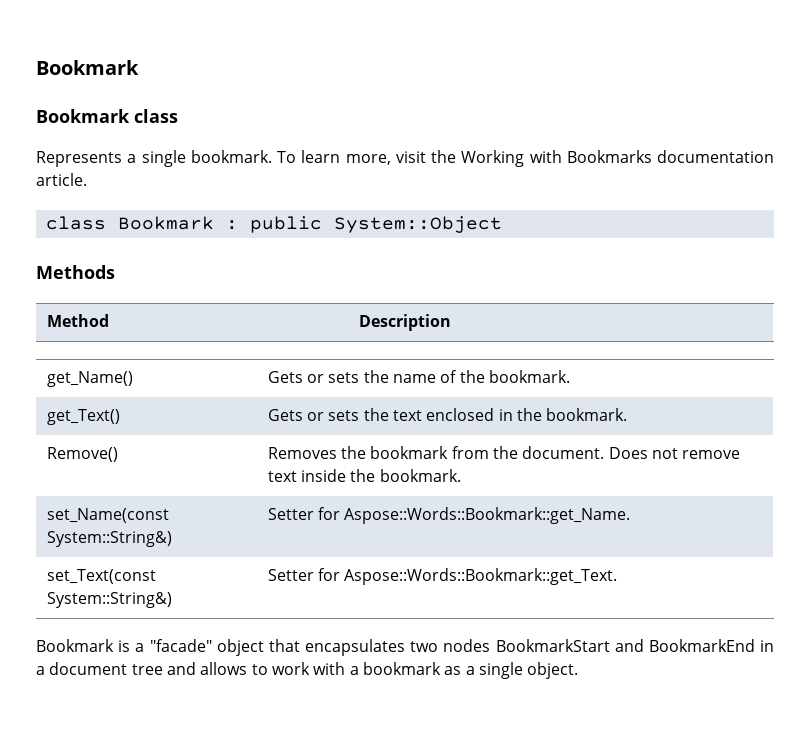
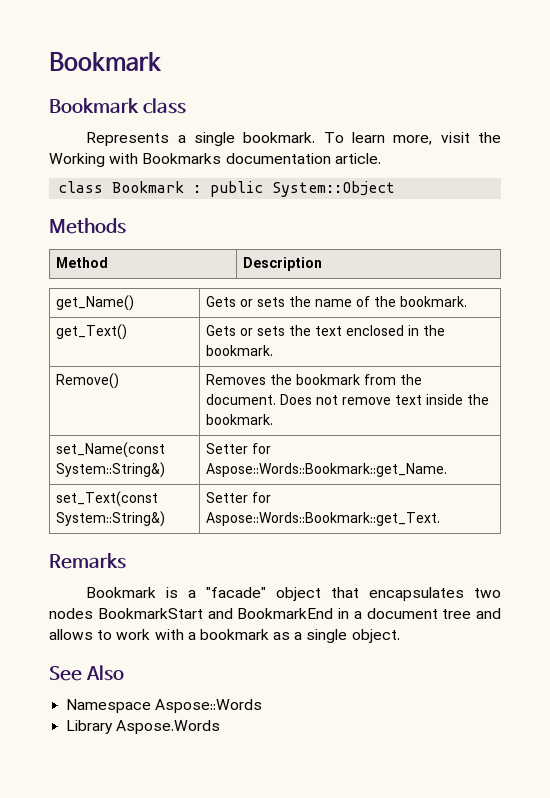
(618, 576) none -> [49,553,126,569] // Remarks
(579, 670) none -> [49,665,125,681] [66,699,263,713] [66,720,221,734] // See Also // Namespace Aspose::Words // Library Aspose.Words

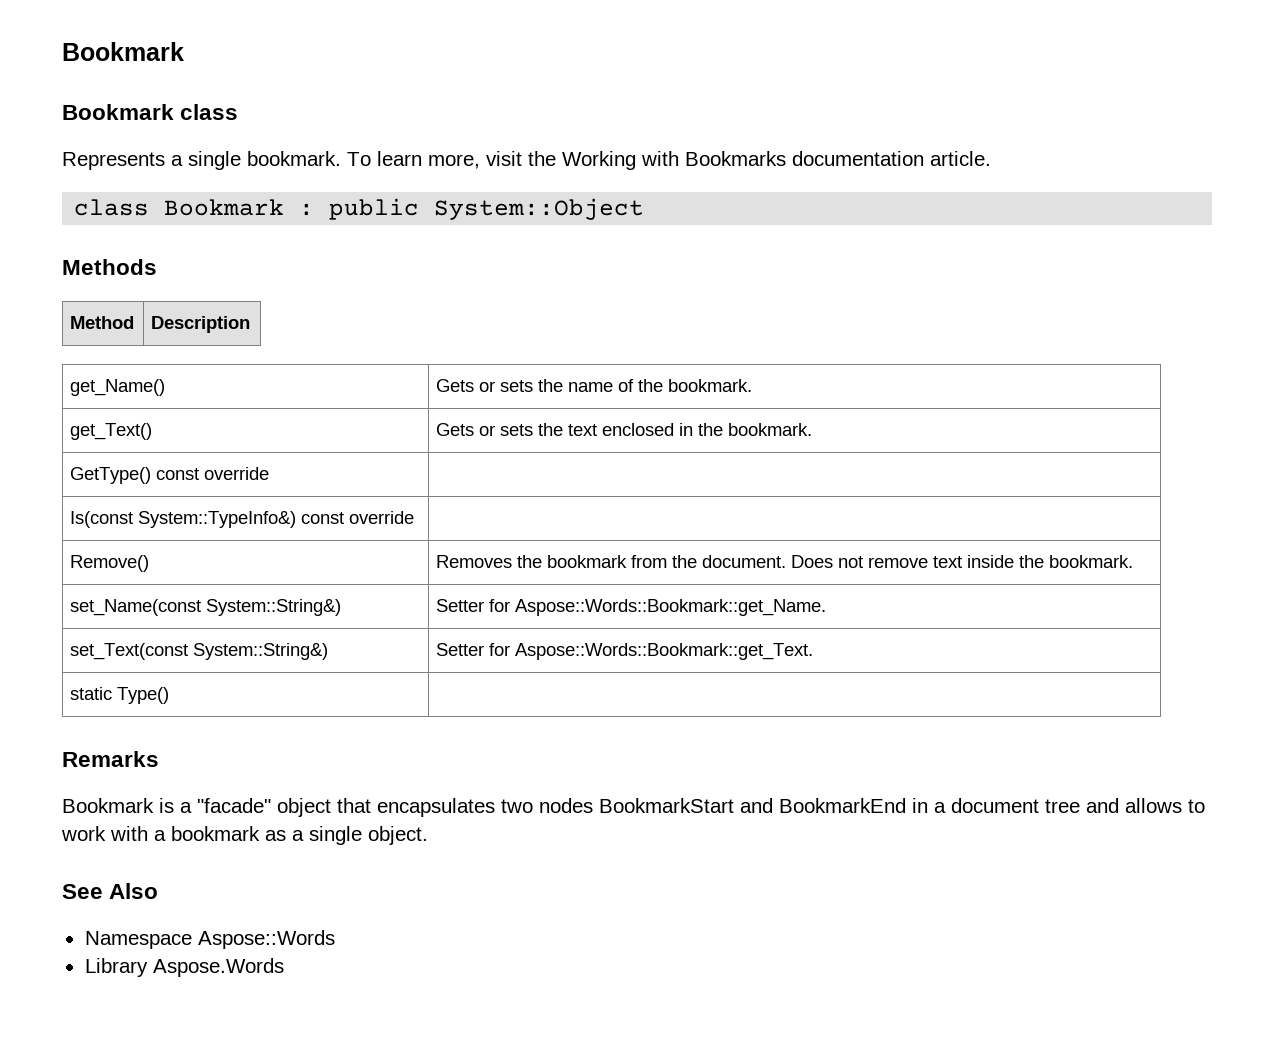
(273, 350) none -> [70,467,270,484] [70,511,415,528] // GetType() const override | // Is(const System::TypeInfo&) const override |
(440, 519) none -> [70,687,170,704] // static Type() |

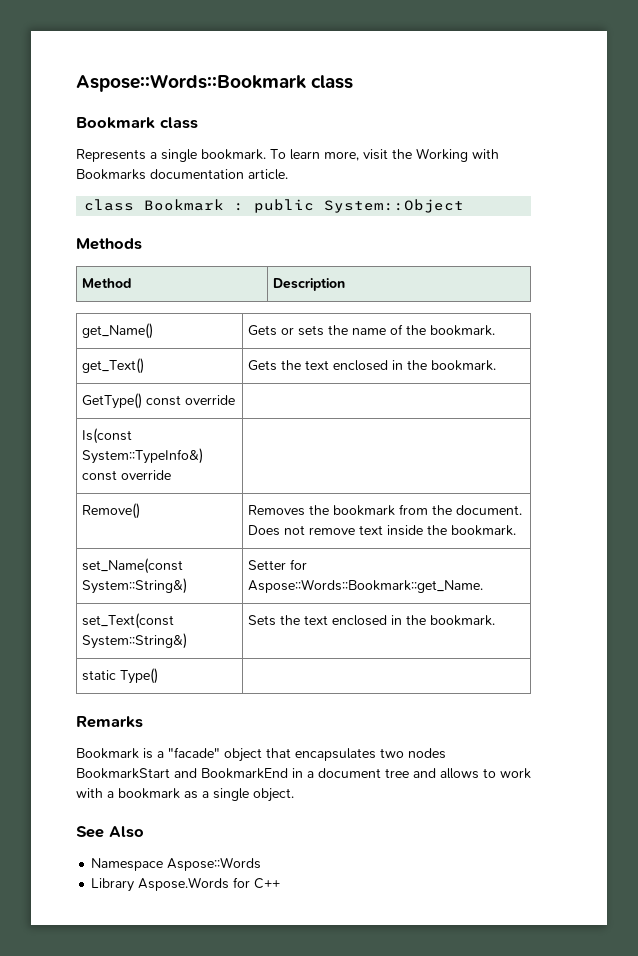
[62,42,184,61] Bookmark -> [76,74,354,92] Aspose::Words::Bookmark class
[479,424,534,436] or sets -> (277, 365) none
[436,643,814,660] Setter for Aspose::Words::Bookmark::get_Text. -> [247,615,495,626] Sets the text enclosed in the bookmark.
(284, 967) none -> [233,877,281,889] for C++

